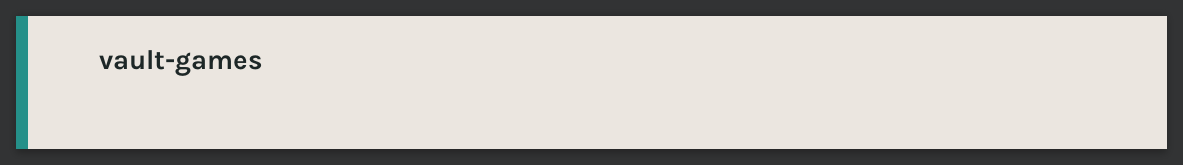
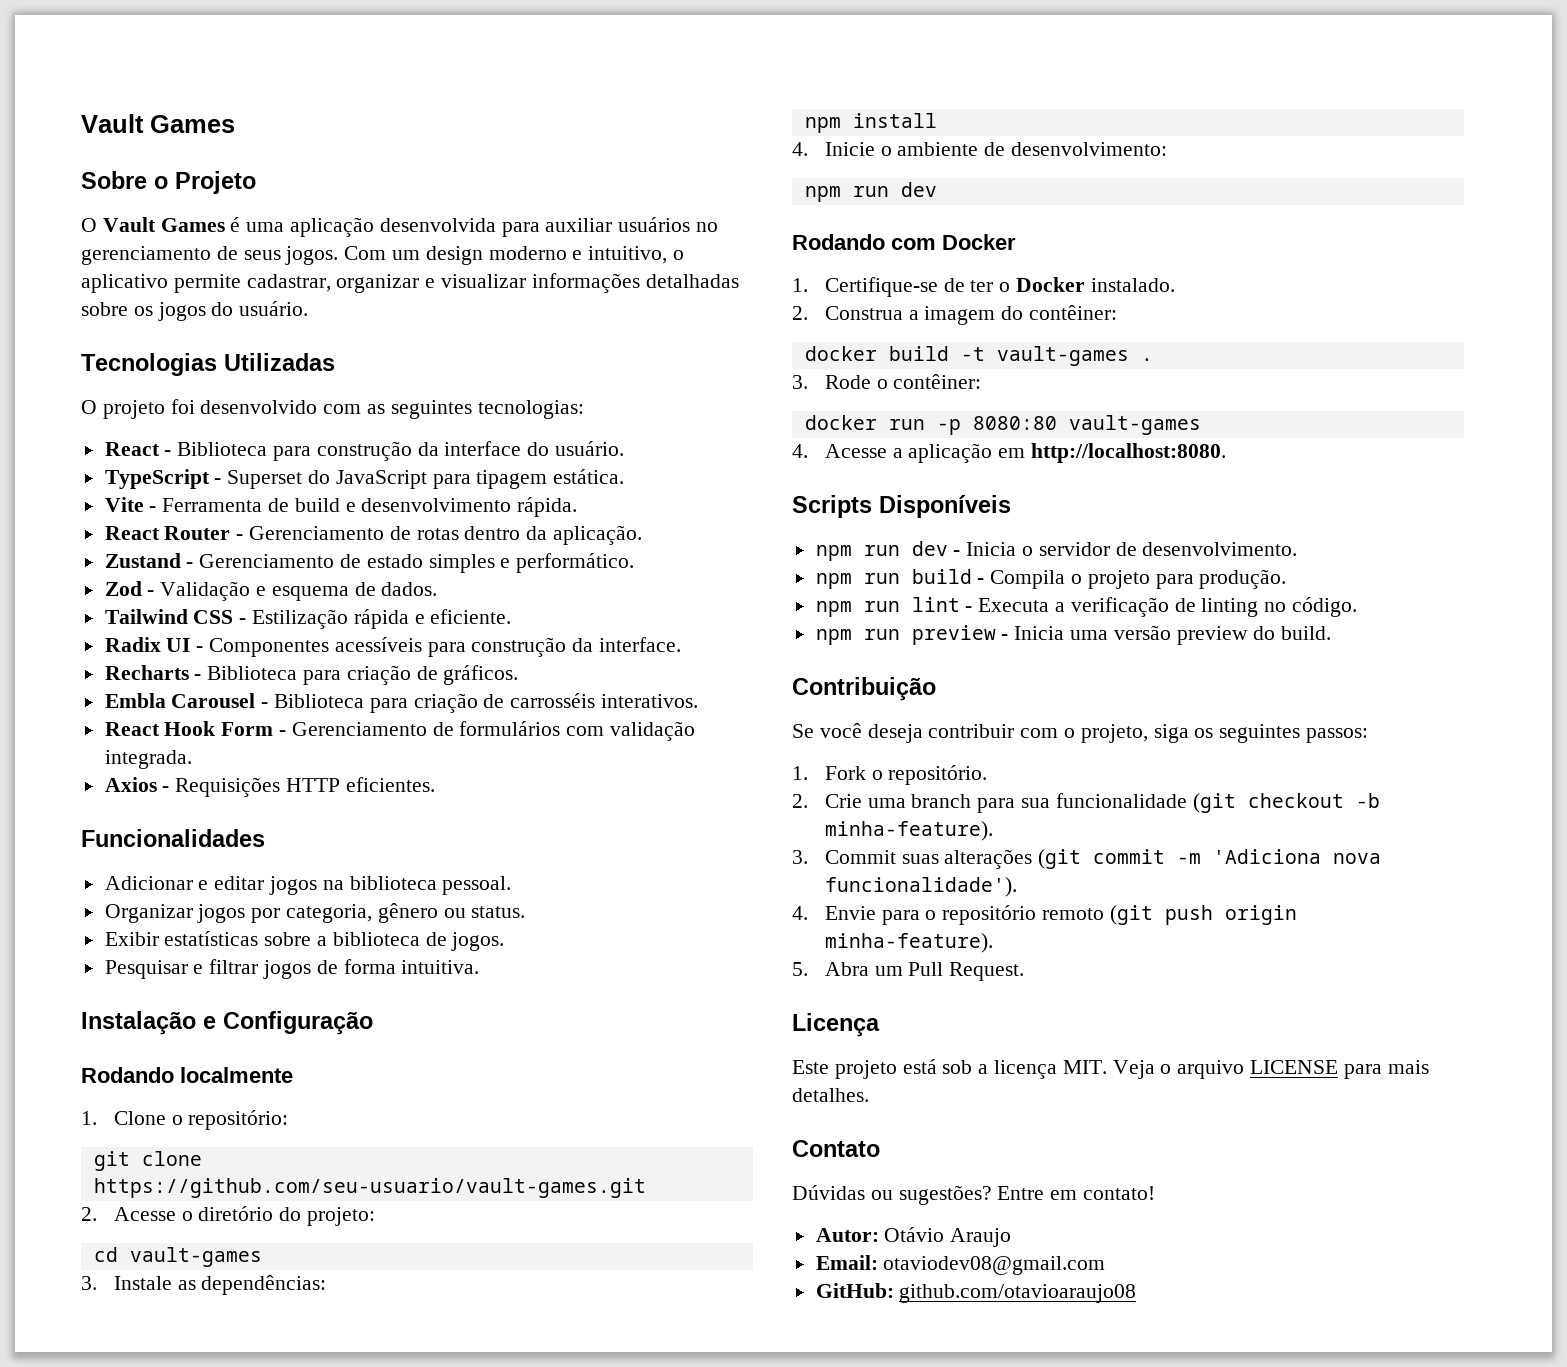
[99,50,263,76] vault-games -> [81,114,235,133] [81,171,256,194] [81,217,719,237] [81,246,685,265] [81,273,739,293] [81,301,309,321] [81,353,335,376] [81,399,584,419] [104,441,625,461] [104,469,625,489] [104,497,578,517] [104,525,643,545] [104,553,635,573] [104,581,438,601] [104,609,512,629] [104,637,682,657] [104,665,519,685] [104,693,699,713] [104,721,696,741] [104,750,192,769] [104,777,435,797] [81,829,265,847] [104,876,512,895] [104,903,526,923] [104,931,505,951] [104,959,480,979] [81,1011,373,1035] [81,1067,293,1083] [81,1110,289,1130] [93,1151,202,1171] [93,1178,646,1198] [81,1206,376,1226] [93,1247,262,1267] [81,1275,327,1295] [804,113,937,133] [792,142,1168,156] [804,182,937,202] [792,234,1016,250] [792,277,1175,297] [792,305,1118,325] [804,346,1153,366] [792,374,982,389] [804,415,1201,435] [792,443,1227,463] [792,495,1011,518] [815,541,1298,561] [815,569,1287,589] [815,597,1358,617] [815,625,1332,645] [792,677,936,701] [792,723,1369,743] [792,765,988,785] [792,793,1380,813] [824,821,993,841] [792,849,1382,869] [824,877,1017,897] [792,905,1297,925] [824,933,993,953] [792,962,1025,981] [792,1013,880,1037] [792,1059,1429,1079] [792,1088,869,1102] [792,1140,880,1157] [792,1185,1156,1205] [815,1227,1012,1247] [815,1255,1106,1275] [815,1283,1137,1303] Vault Games // Sobre o Projeto // O Vault Games é uma aplicação desenvolvida para auxiliar usuários no gerenciamento de seus jogos. Com um design moderno e intuitivo, o aplicativo permite cadastrar, organizar e visualizar informações detalhadas sobre os jogos do usuário. // Tecnologias Utilizadas // O projeto foi desenvolvido com as seguintes tecnologias: // React - Biblioteca para construção da interface do usuário. // TypeScript - Superset do JavaScript para tipagem estática. // Vite - Ferramenta de build e desenvolvimento rápida. // React Router - Gerenciamento de rotas dentro da aplicação. // Zustand - Gerenciamento de estado simples e performático. // Zod - Validação e esquema de dados. // Tailwind CSS - Estilização rápida e eficiente. // Radix UI - Componentes acessíveis para construção da interface. // Recharts - Biblioteca para criação de gráficos. // Embla Carousel - Biblioteca para criação de carrosséis interativos. // React Hook Form - Gerenciamento de formulários com validação integrada. // Axios - Requisições HTTP eficientes. // Funcionalidades // Adicionar e editar jogos na biblioteca pessoal. // Organizar jogos por categoria, gênero ou status. // Exibir estatísticas sobre a biblioteca de jogos. // Pesquisar e filtrar jogos de forma intuitiva. // Instalação e Configuração // Rodando localmente // 1. Clone o repositório: // git clone https://github.com/seu-usuario/vault-games.git // 2. Acesse o diretório do projeto: // cd vault-games // 3. Instale as dependências: // npm install // 4. Inicie o ambiente de desenvolvimento: // npm run dev // Rodando com Docker // 1. Certifique-se de ter o Docker instalado. // 2. Construa a imagem do contêiner: // docker build -t vault-games . // 3. Rode o contêiner: // docker run -p 8080:80 vault-games // 4. Acesse a aplicação em http://localhost:8080. // Scripts Disponíveis // npm run dev - Inicia o servidor de desenvolvimento. // npm run build - Compila o projeto para produção. // npm run lint - Executa a verificação de linting no código. // npm run preview - Inicia uma versão preview do build. // Contribuição // Se você deseja contribuir com o projeto, siga os seguintes passos: // 1. Fork o repositório. // 2. Crie uma branch para sua funcionalidade (git checkout -b minha-feature). // 3. Commit suas alterações (git commit -m 'Adiciona nova funcionalidade'). // 4. Envie para o repositório remoto (git push origin minha-feature). // 5. Abra um Pull Request. // Licença // Este projeto está sob a licença MIT. Veja o arquivo LICENSE para mais detalhes. // Contato // Dúvidas ou sugestões? Entre em contato! // Autor: Otávio Araujo // Email: otaviodev08@gmail.com // GitHub: github.com/otavioaraujo08

